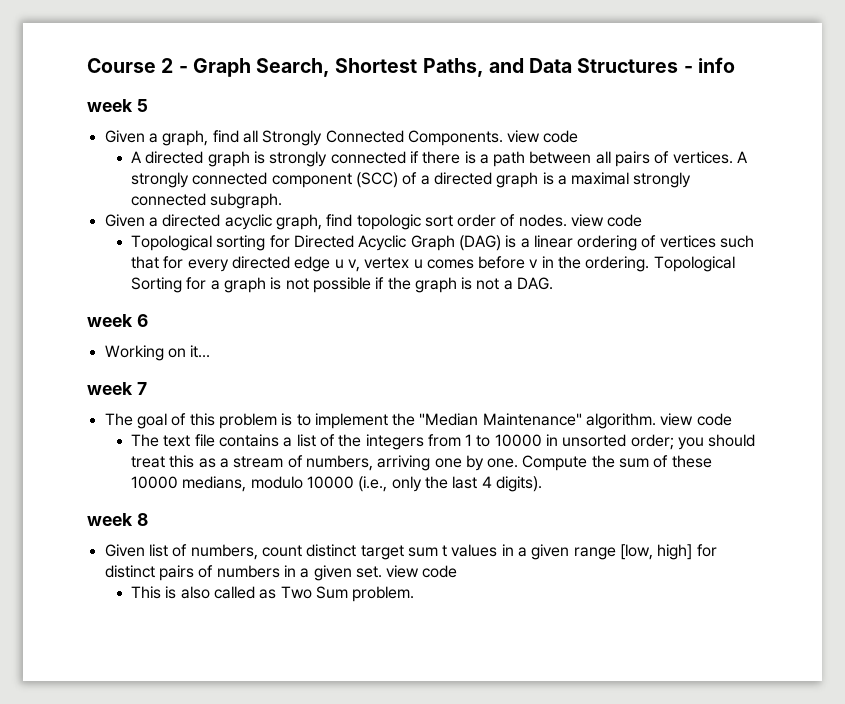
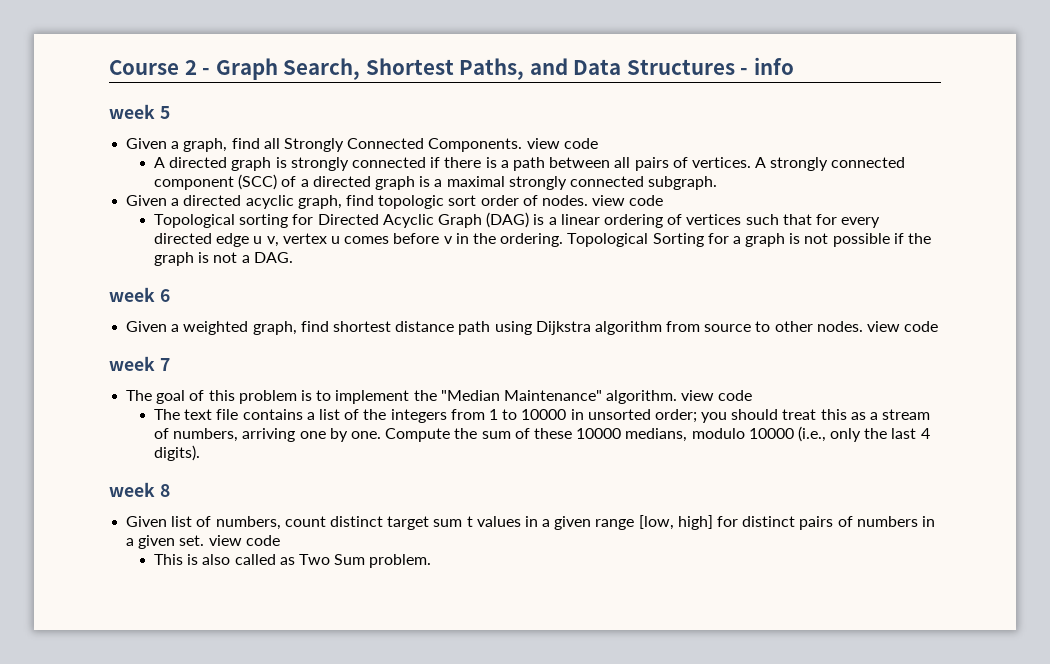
[104,345,211,361] Working on it... -> [126,321,939,335] Given a weighted graph, find shortest distance path using Dijkstra algorithm from source to other nodes. view code

